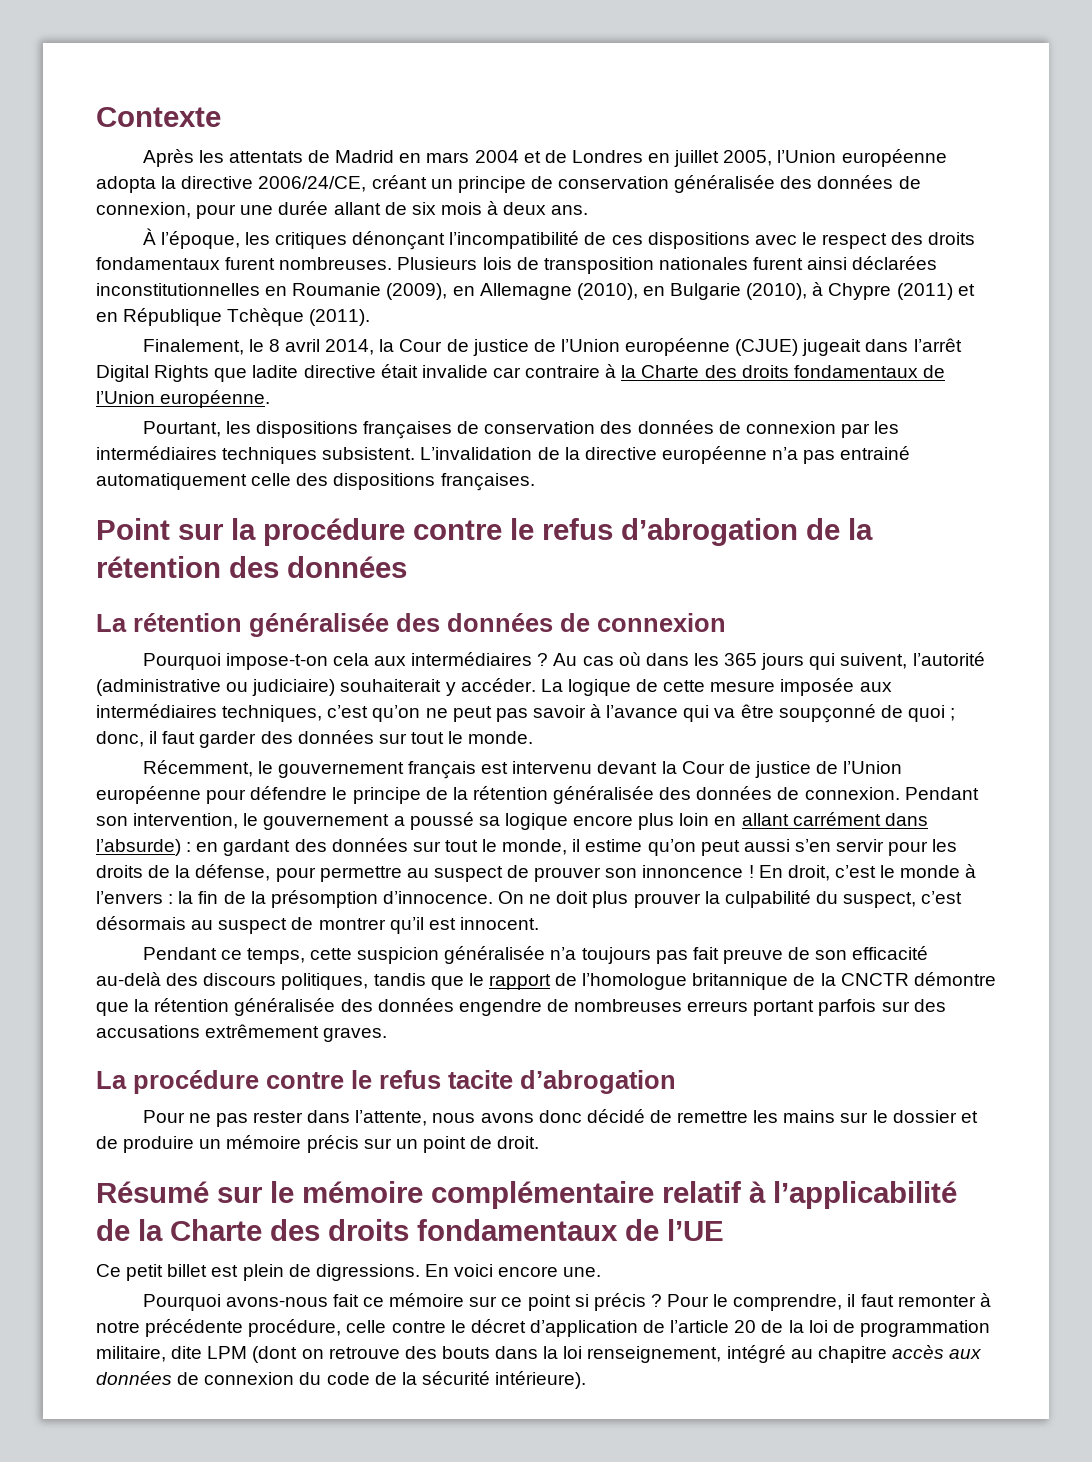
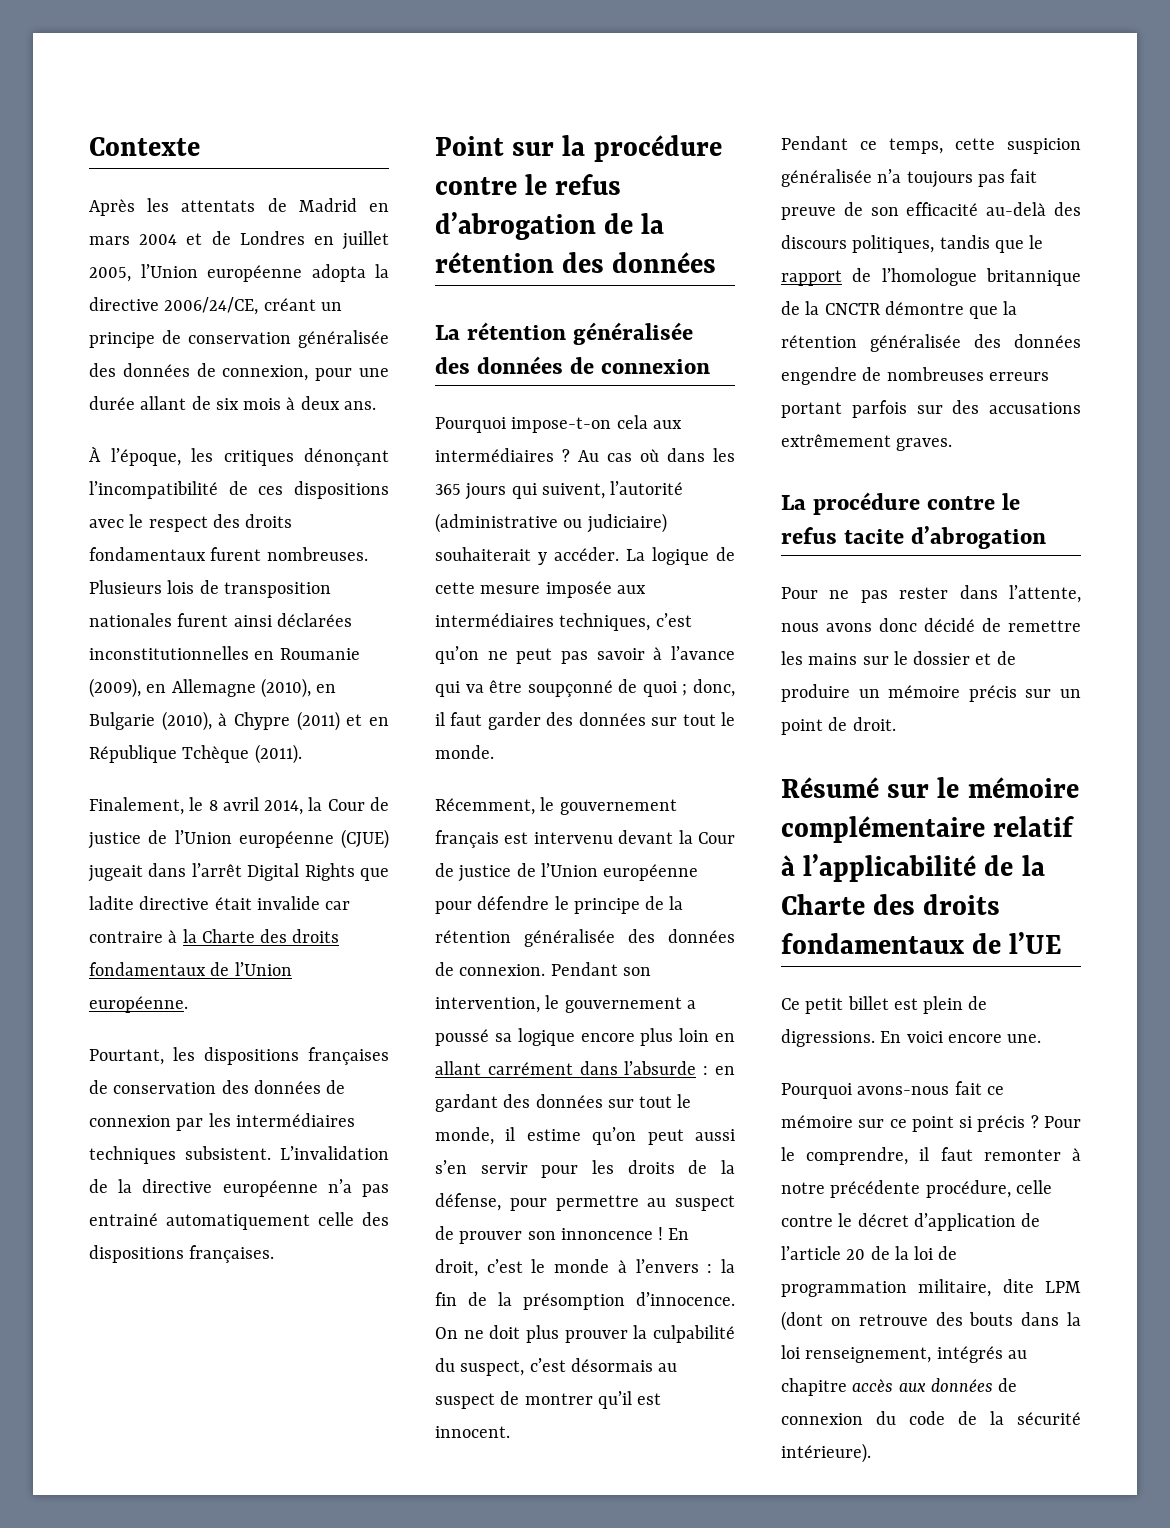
[96,839,181,856] l’absurde) -> [624,1061,697,1075] l’absurde
[726,1345,786,1363] intégré -> [936,1346,1003,1363] intégrés

